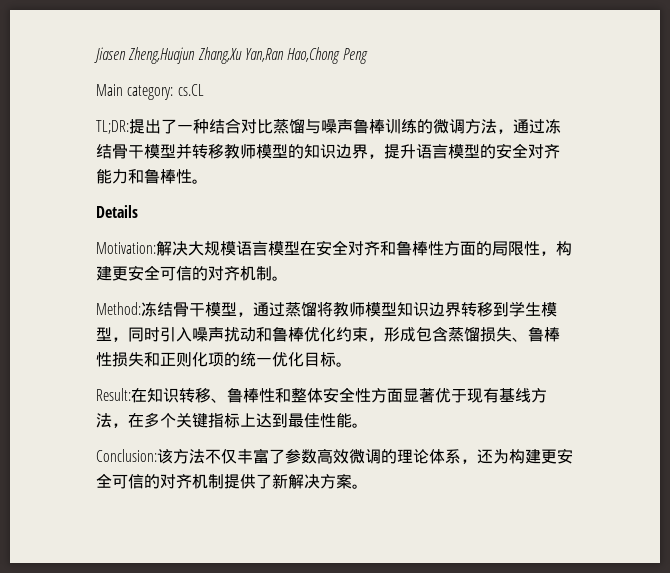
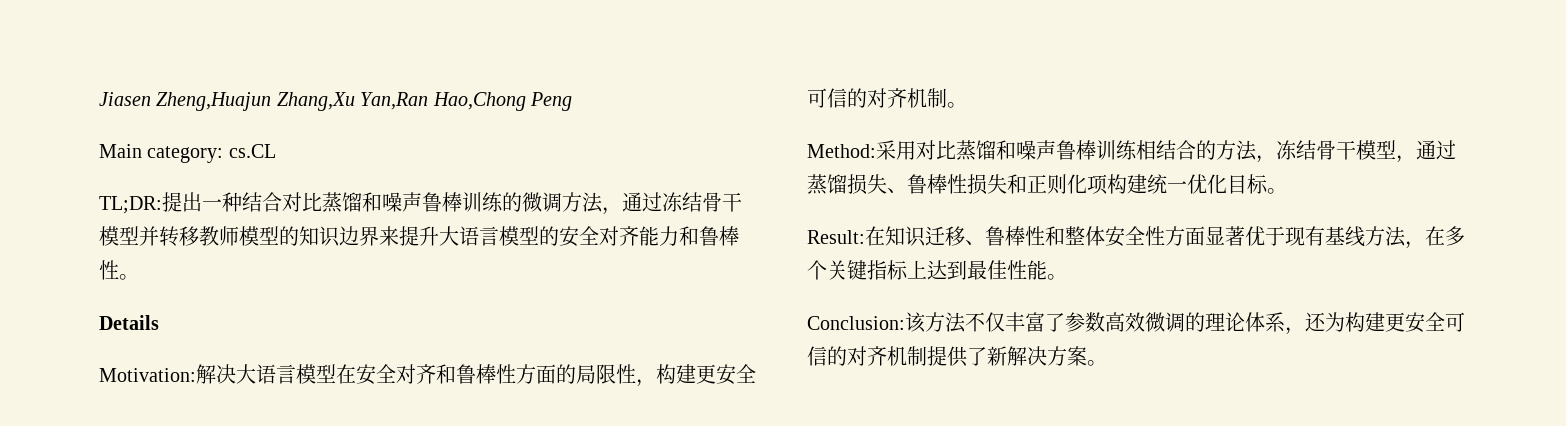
[161,119,177,134] 了 -> (202, 202) none
[305,119,321,134] 与 -> [362,192,382,212] 和
[368,144,416,159] ，提升 -> [379,226,459,246] 来提升大
[204,241,236,256] 规模 -> (256, 374) none
(141, 308) none -> [876,140,1276,163] 采用对比蒸馏和噪声鲁棒训练相结合的方法，
[317,301,557,317] [96,326,480,342] 将教师模型知识边界转移到学生模型，同时引入噪声扰动和鲁棒优化约束，形成包含蒸馏 -> (847, 184) none
[224,352,240,367] 的 -> [1107,174,1147,194] 构建
[179,388,195,403] 转 -> [925,226,945,246] 迁

